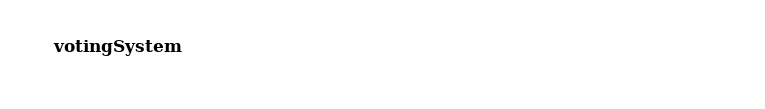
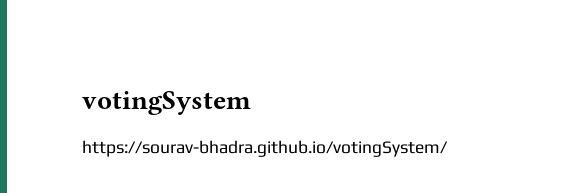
(182, 48) none -> [82,140,448,157] // https://sourav-bhadra.github.io/votingSystem/

